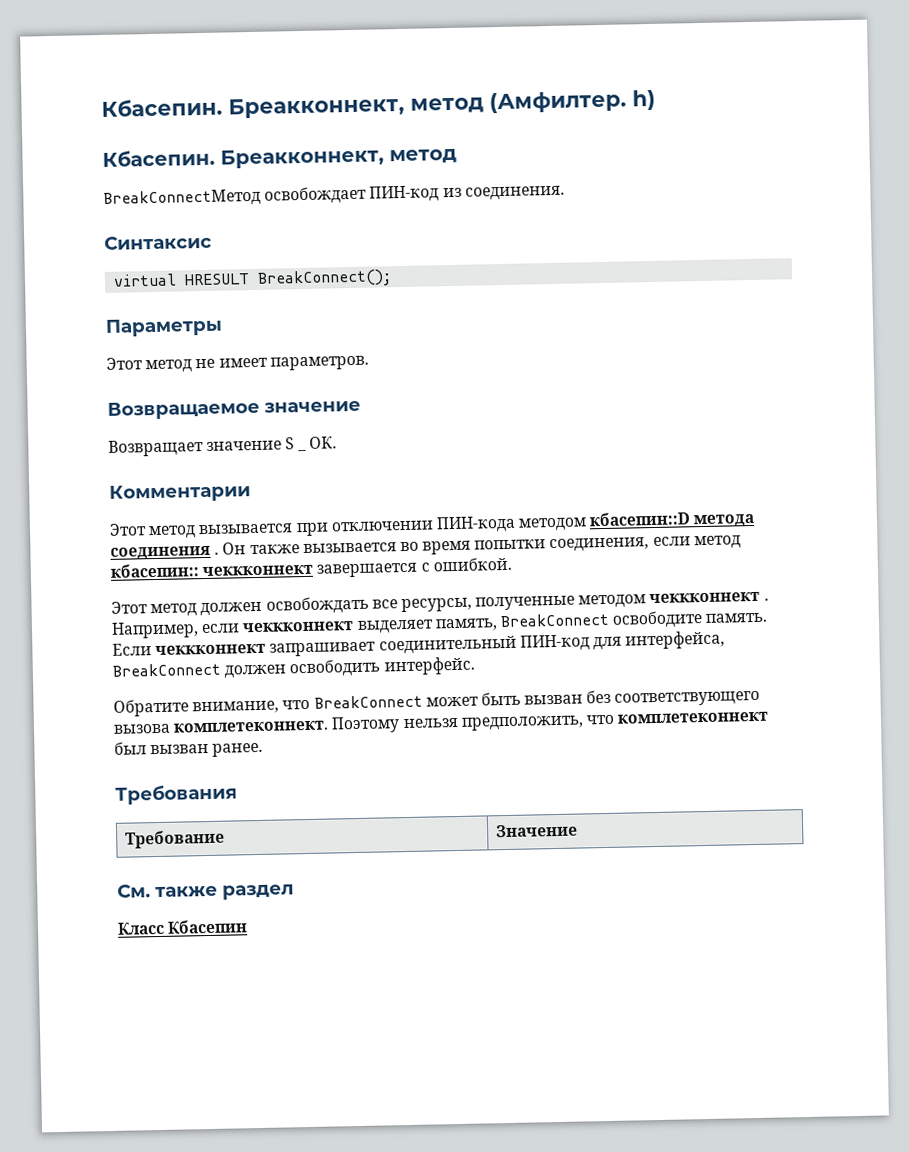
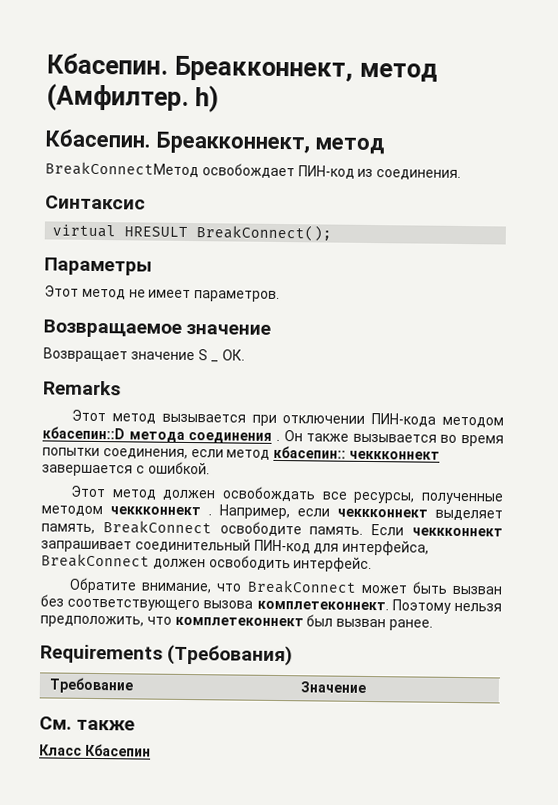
[109,483,251,503] Комментарии -> [43,380,121,396] Remarks
[115,783,238,805] Требования -> [40,644,294,667] Requirements (Требования)
[222,884,294,900] раздел -> (136, 725) none

